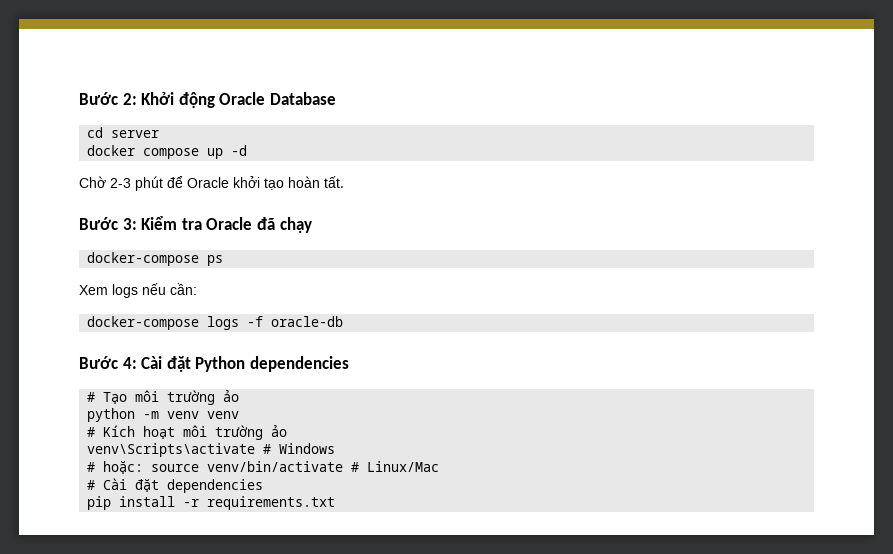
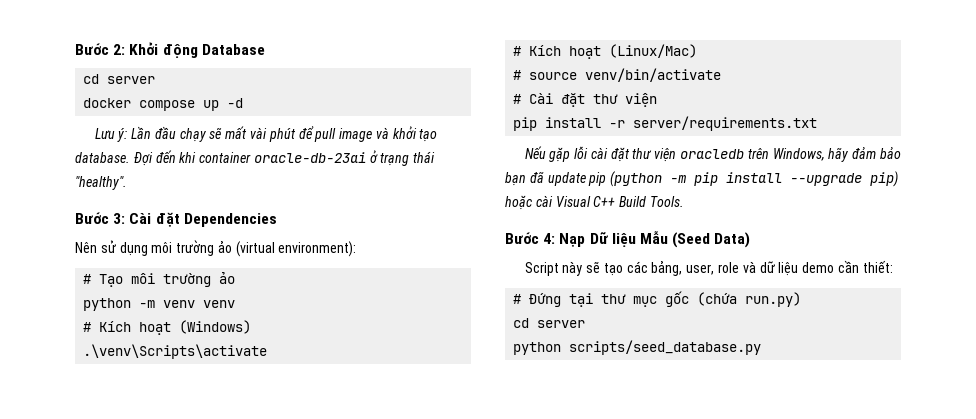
[219,92,266,105] Oracle -> (198, 51) none
[79,176,344,191] [79,216,312,233] [87,252,224,266] [79,283,197,298] [87,316,344,330] [79,356,349,372] Chờ 2-3 phút để Oracle khởi tạo hoàn tất. // Bước 3: Kiểm tra Oracle đã chạy // docker-compose ps // Xem logs nếu cần: // docker-compose logs -f oracle-db // Bước 4: Cài đặt Python dependencies -> [94,126,438,142] [75,150,436,166] [75,176,127,190] [75,212,277,227] [75,240,357,257] Lưu ý: Lần đầu chạy sẽ mất vài phút để pull image và khởi tạo database. Đợi đến khi container oracle-db-23ai ở trạng thái "healthy". // Bước 3: Cài đặt Dependencies // Nên sử dụng môi trường ảo (virtual environment):
[183,425,288,440] [87,443,336,457] [87,461,144,474] môi trường ảo // venv\Scripts\activate # Windows // # hoặc: -> [179,320,252,334] [83,344,268,359] [513,44,698,59] [513,70,522,80] (Windows) // .\venv\Scripts\activate // # Kích hoạt (Linux/Mac) // #
[351,461,440,472] # Linux/Mac -> (722, 75) none
[167,479,264,493] dependencies -> [593,93,658,107] thư viện
[207,496,336,510] requirements.txt -> [633,116,818,131] [524,146,901,162] [505,171,899,187] [505,195,684,210] [505,231,751,248] [524,260,893,276] [513,291,802,307] [513,318,586,328] [513,340,762,355] server/requirements.txt // Nếu gặp lỗi cài đặt thư viện oracledb trên Windows, hãy đảm bảo bạn đã update pip (python -m pip install --upgrade pip) hoặc cài Visual C++ Build Tools. // Bước 4: Nạp Dữ liệu Mẫu (Seed Data) // Script này sẽ tạo các bảng, user, role và dữ liệu demo cần thiết: // # Đứng tại thư mục gốc (chứa run.py) // cd server // python scripts/seed_database.py

